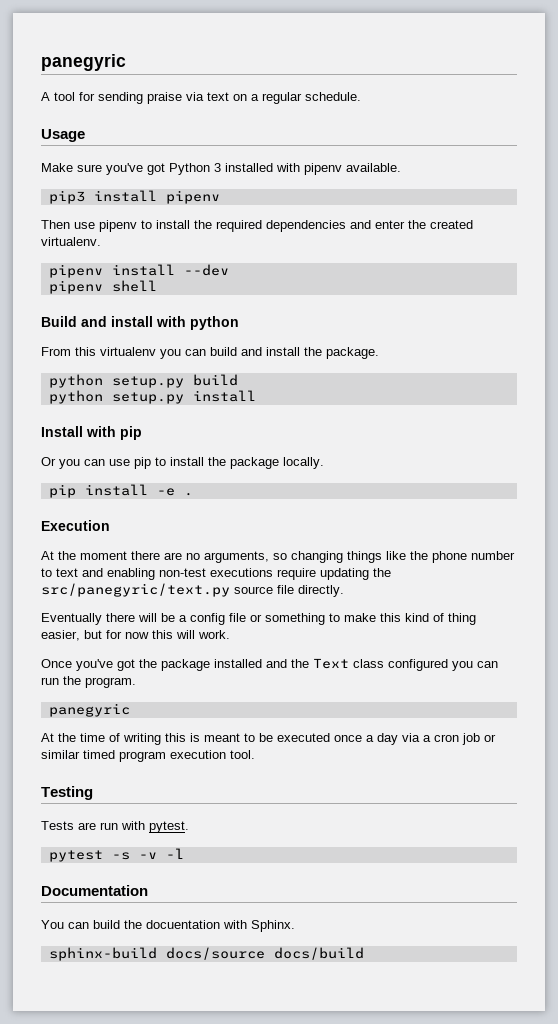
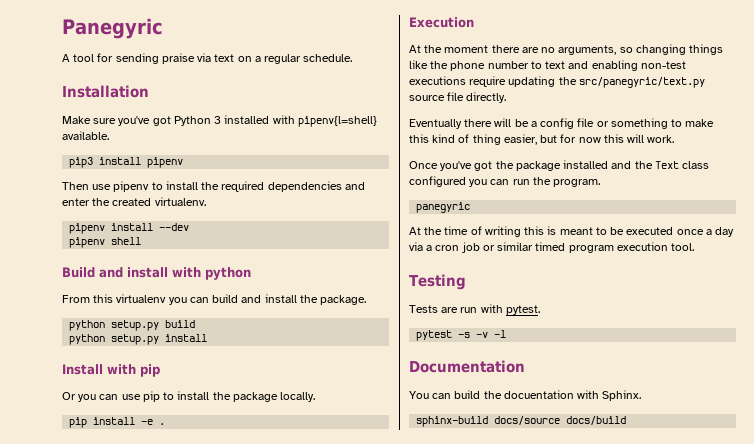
[41,54,126,71] panegyric -> [62,18,163,39] Panegyric
[41,129,85,142] Usage -> [62,85,149,98] Installation
[304,163,342,175] pipenv -> [297,116,377,127] pipenv{l=shell}

